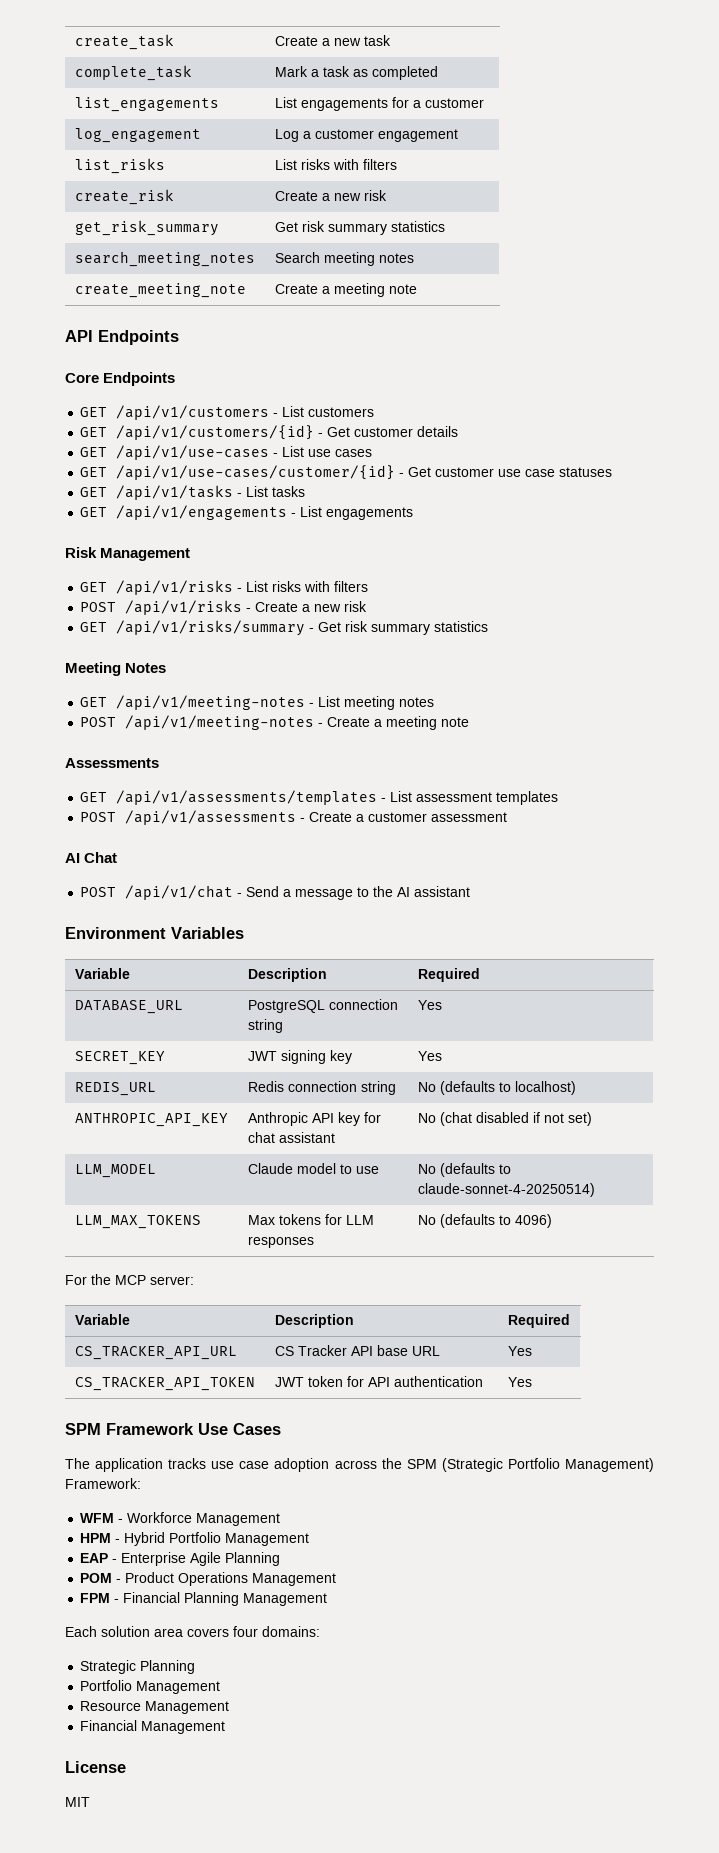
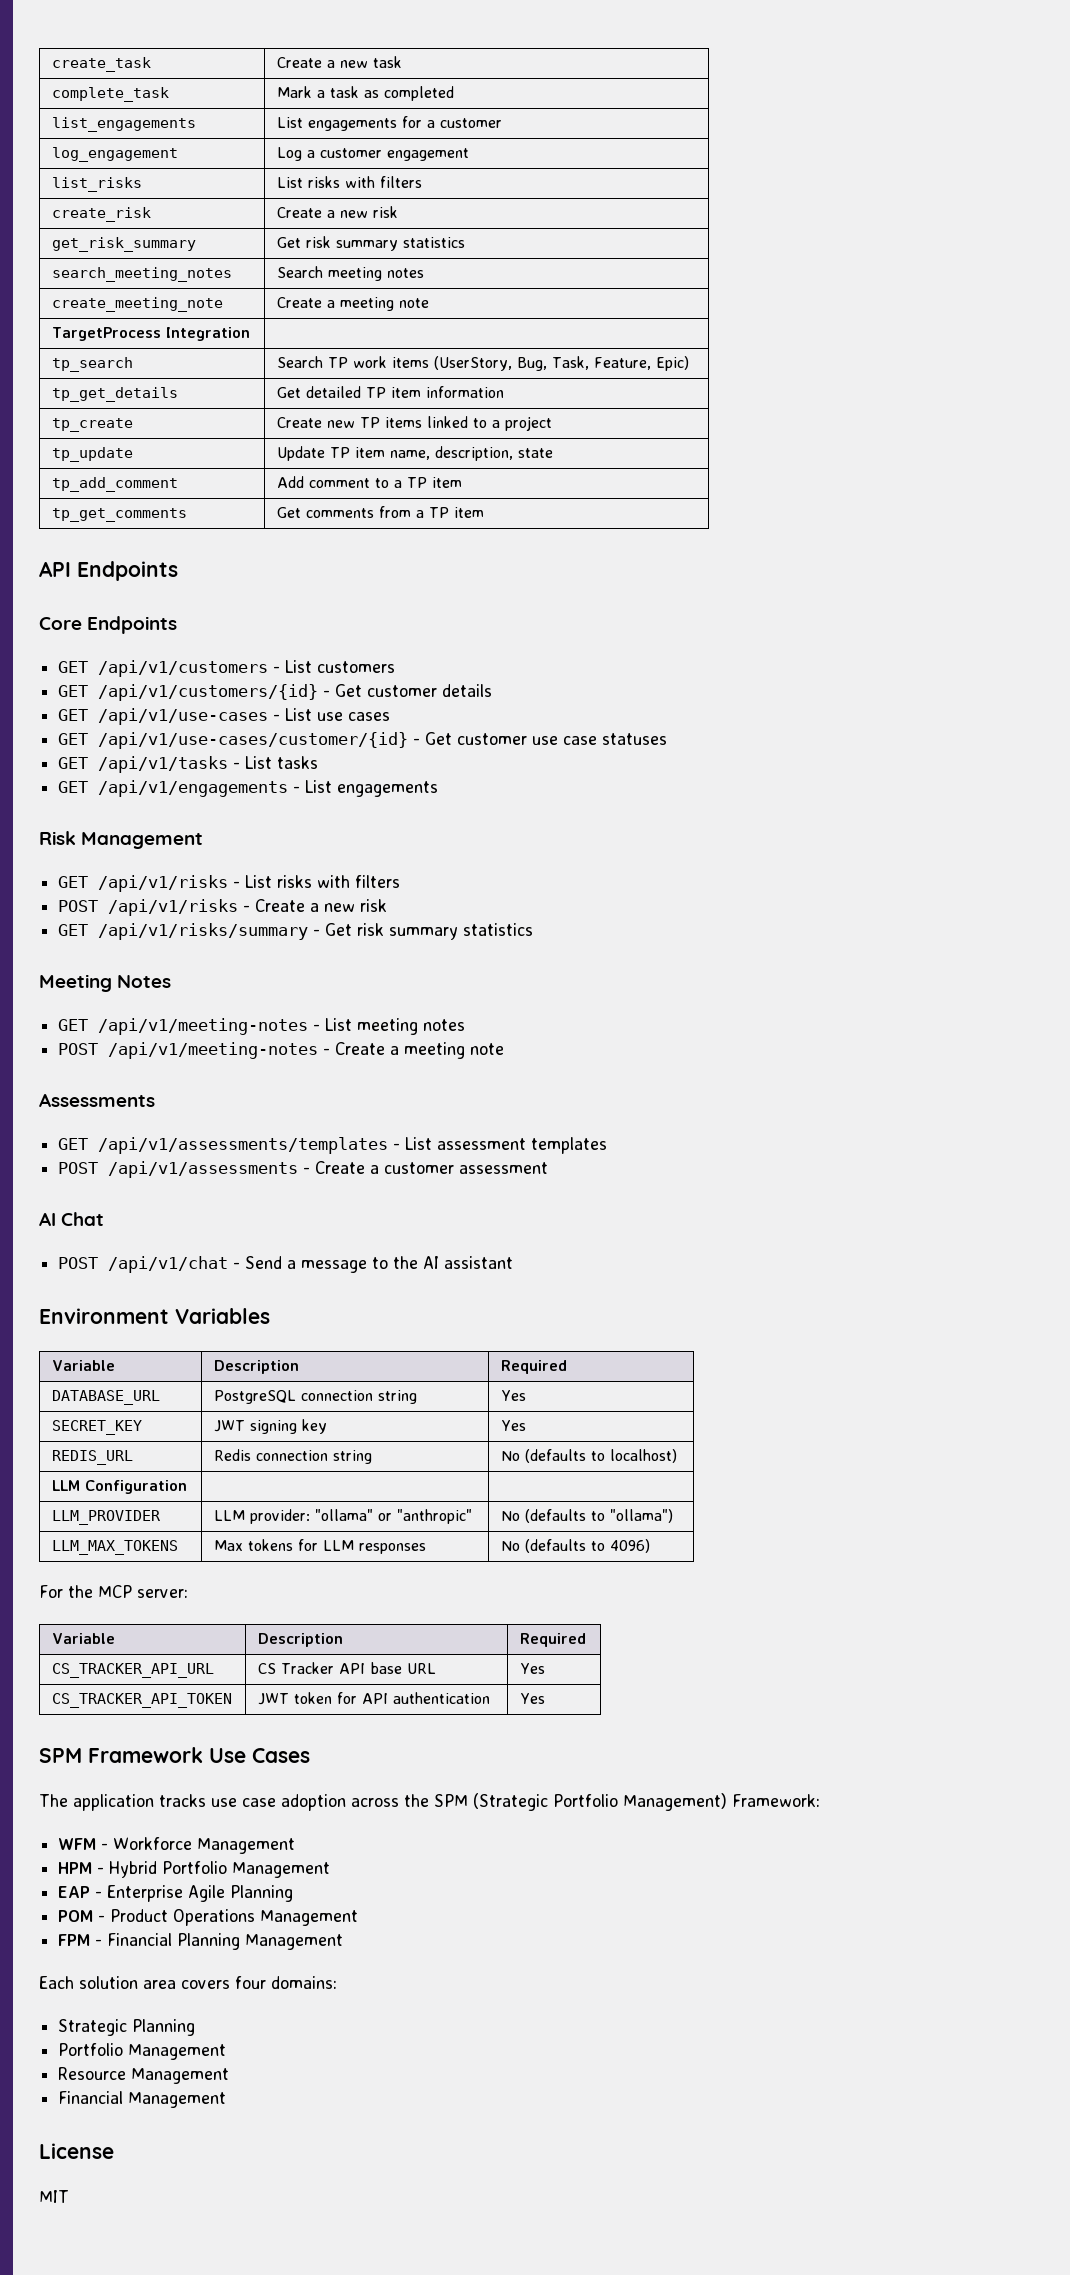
(417, 289) none -> [51,327,250,341] [51,357,133,372] [276,356,689,371] [51,387,178,402] [276,386,504,398] [51,418,133,432] [276,416,552,431] [51,447,133,462] [276,446,553,461] [51,477,178,492] [276,476,462,488] [51,508,187,522] [276,506,484,518] // TargetProcess Integration | // tp_search | Search TP work items (UserStory, Bug, Task, Feature, Epic) // tp_get_details | Get detailed TP item information // tp_create | Create new TP items linked to a project // tp_update | Update TP item name, description, state // tp_add_comment | Add comment to a TP item // tp_get_comments | Get comments from a TP item
[74,1113,228,1127] [247,1112,381,1126] [247,1132,335,1143] [417,1112,592,1126] [74,1164,156,1178] [247,1163,379,1174] [417,1163,511,1177] [417,1183,595,1197] ANTHROPIC_API_KEY | Anthropic API key for chat assistant | No (chat disabled if not set) // LLM_MODEL | Claude model to use | No (defaults to claude-sonnet-4-20250514) -> [51,1480,187,1494] [51,1510,161,1525] [213,1509,472,1524] [500,1509,673,1523] LLM Configuration | | // LLM_PROVIDER | LLM provider: "ollama" or "anthropic" | No (defaults to "ollama")

